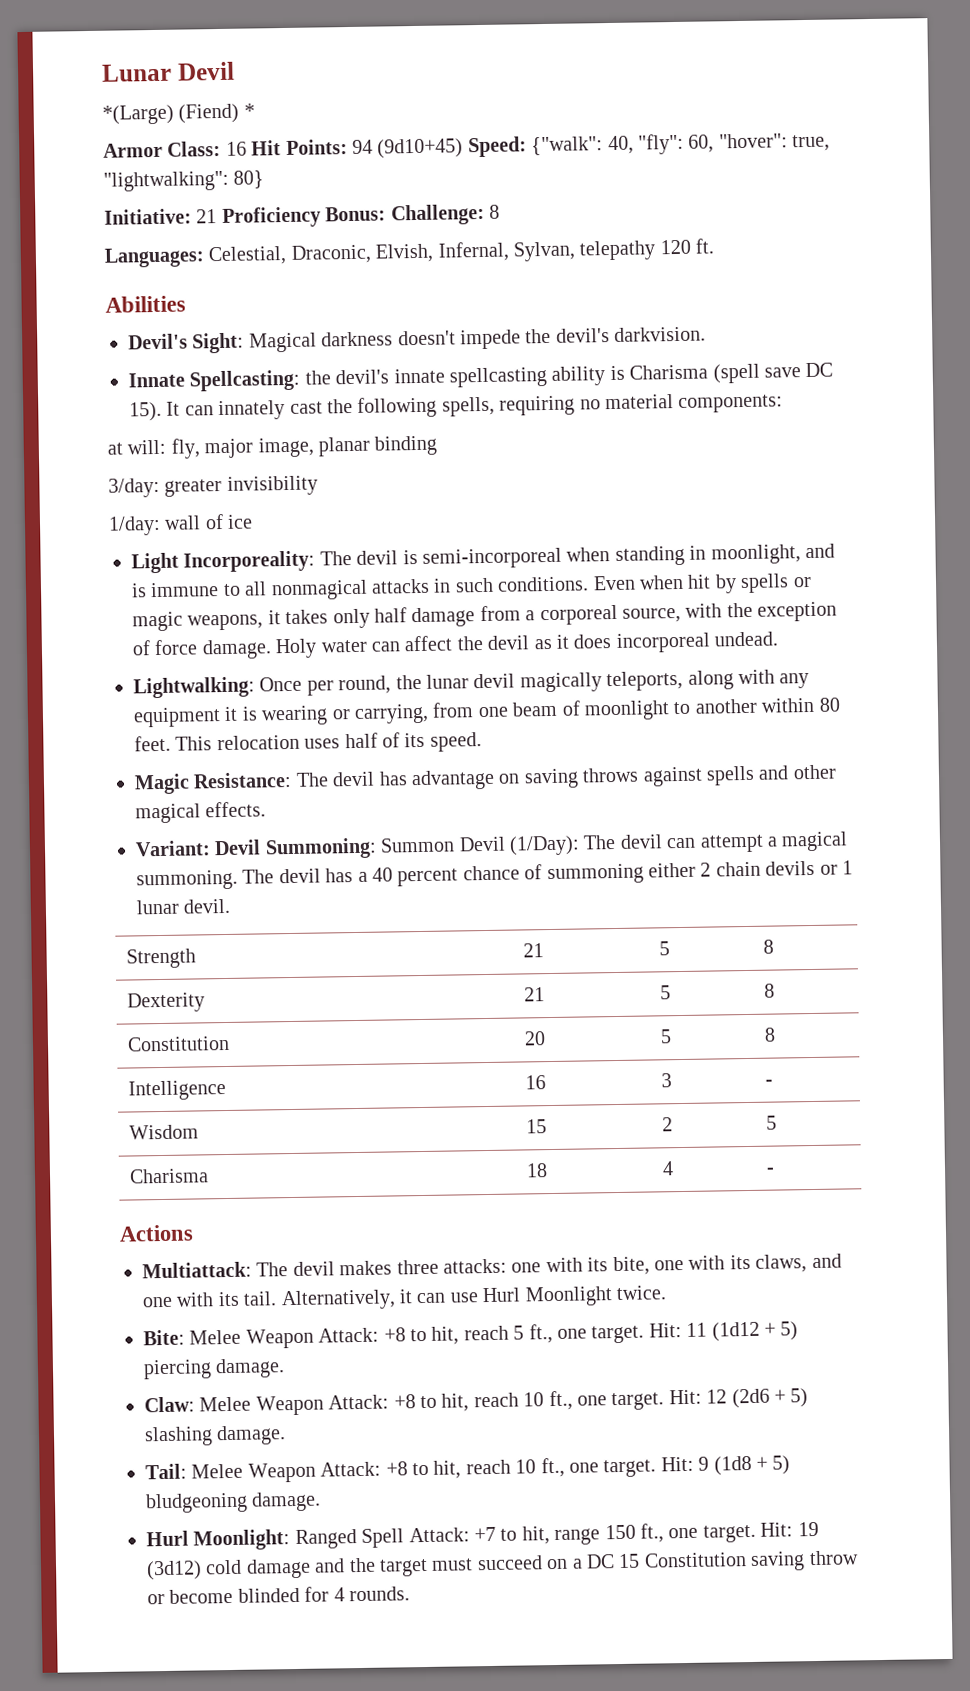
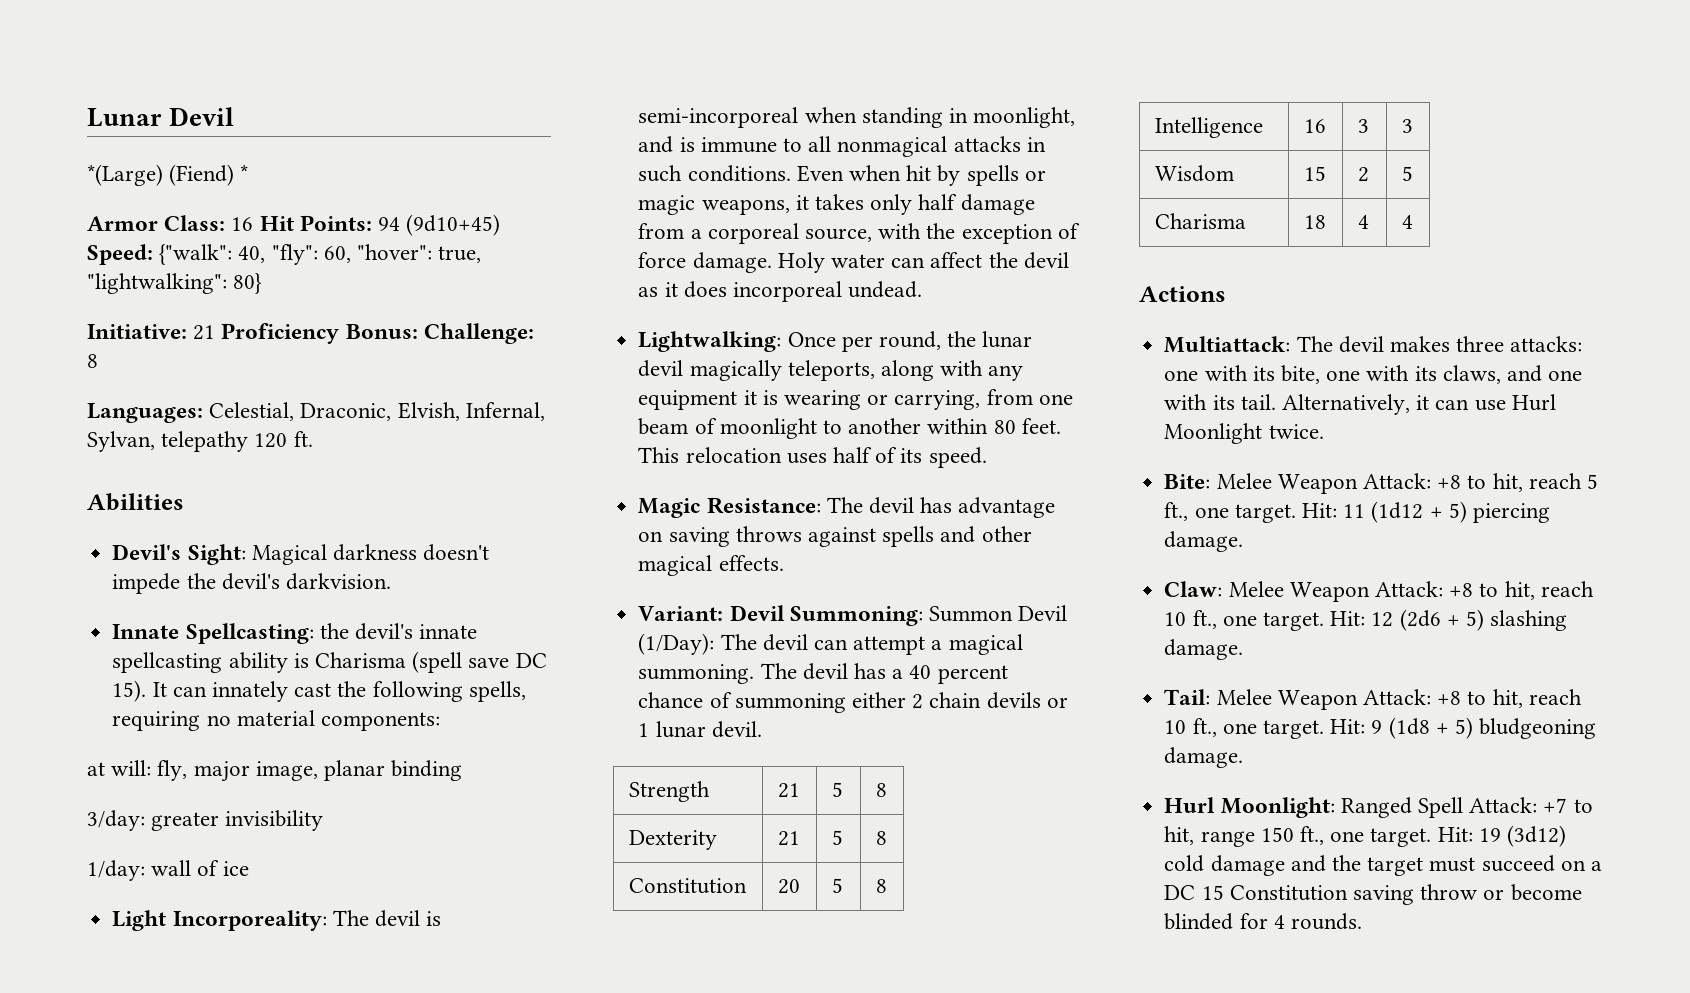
[764,1079,773,1086] - -> [1401,119,1413,133] 3
[765,1167,775,1174] - -> [1401,215,1413,229] 4

